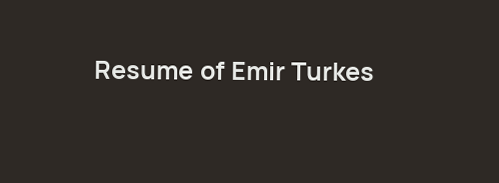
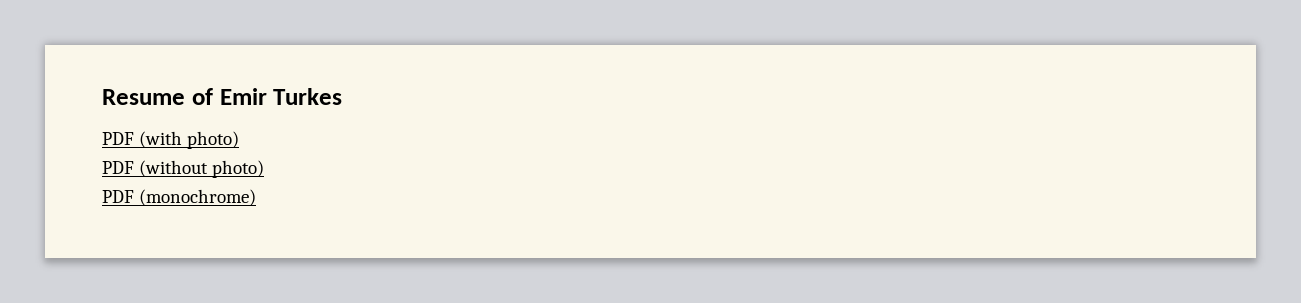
(376, 71) none -> [102,131,240,149] [102,160,265,178] [102,189,257,206] // PDF (with photo) // PDF (without photo) // PDF (monochrome)

